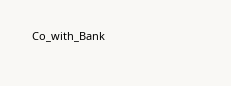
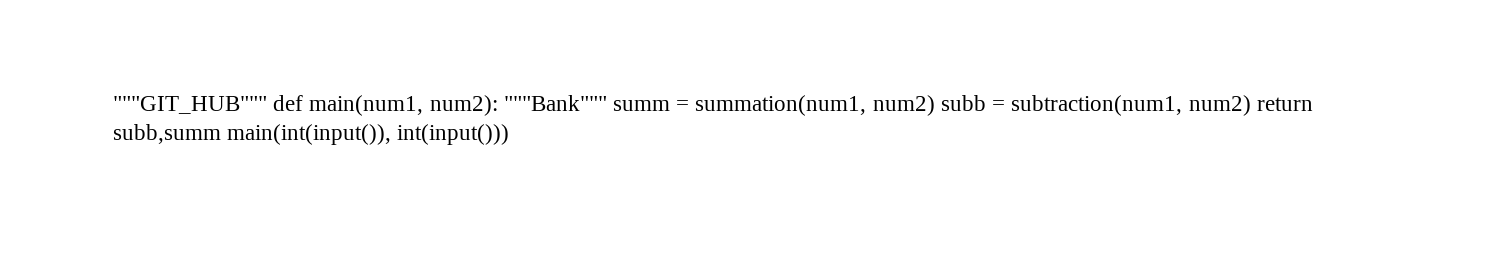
[32,32,105,42] Co_with_Bank -> [113,95,1313,116] [113,124,510,145] """GIT_HUB""" def main(num1, num2): """Bank""" summ = summation(num1, num2) subb = subtraction(num1, num2) return subb,summ main(int(input()), int(input()))

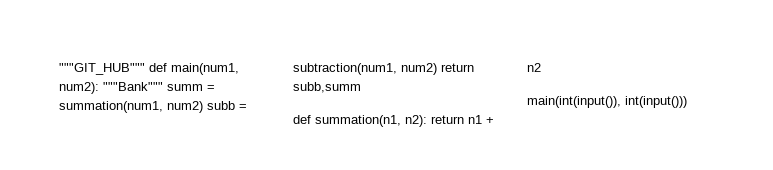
(221, 134) none -> [293,115,494,127] [527,63,541,72] // def summation(n1, n2): return n1 + n2 //

